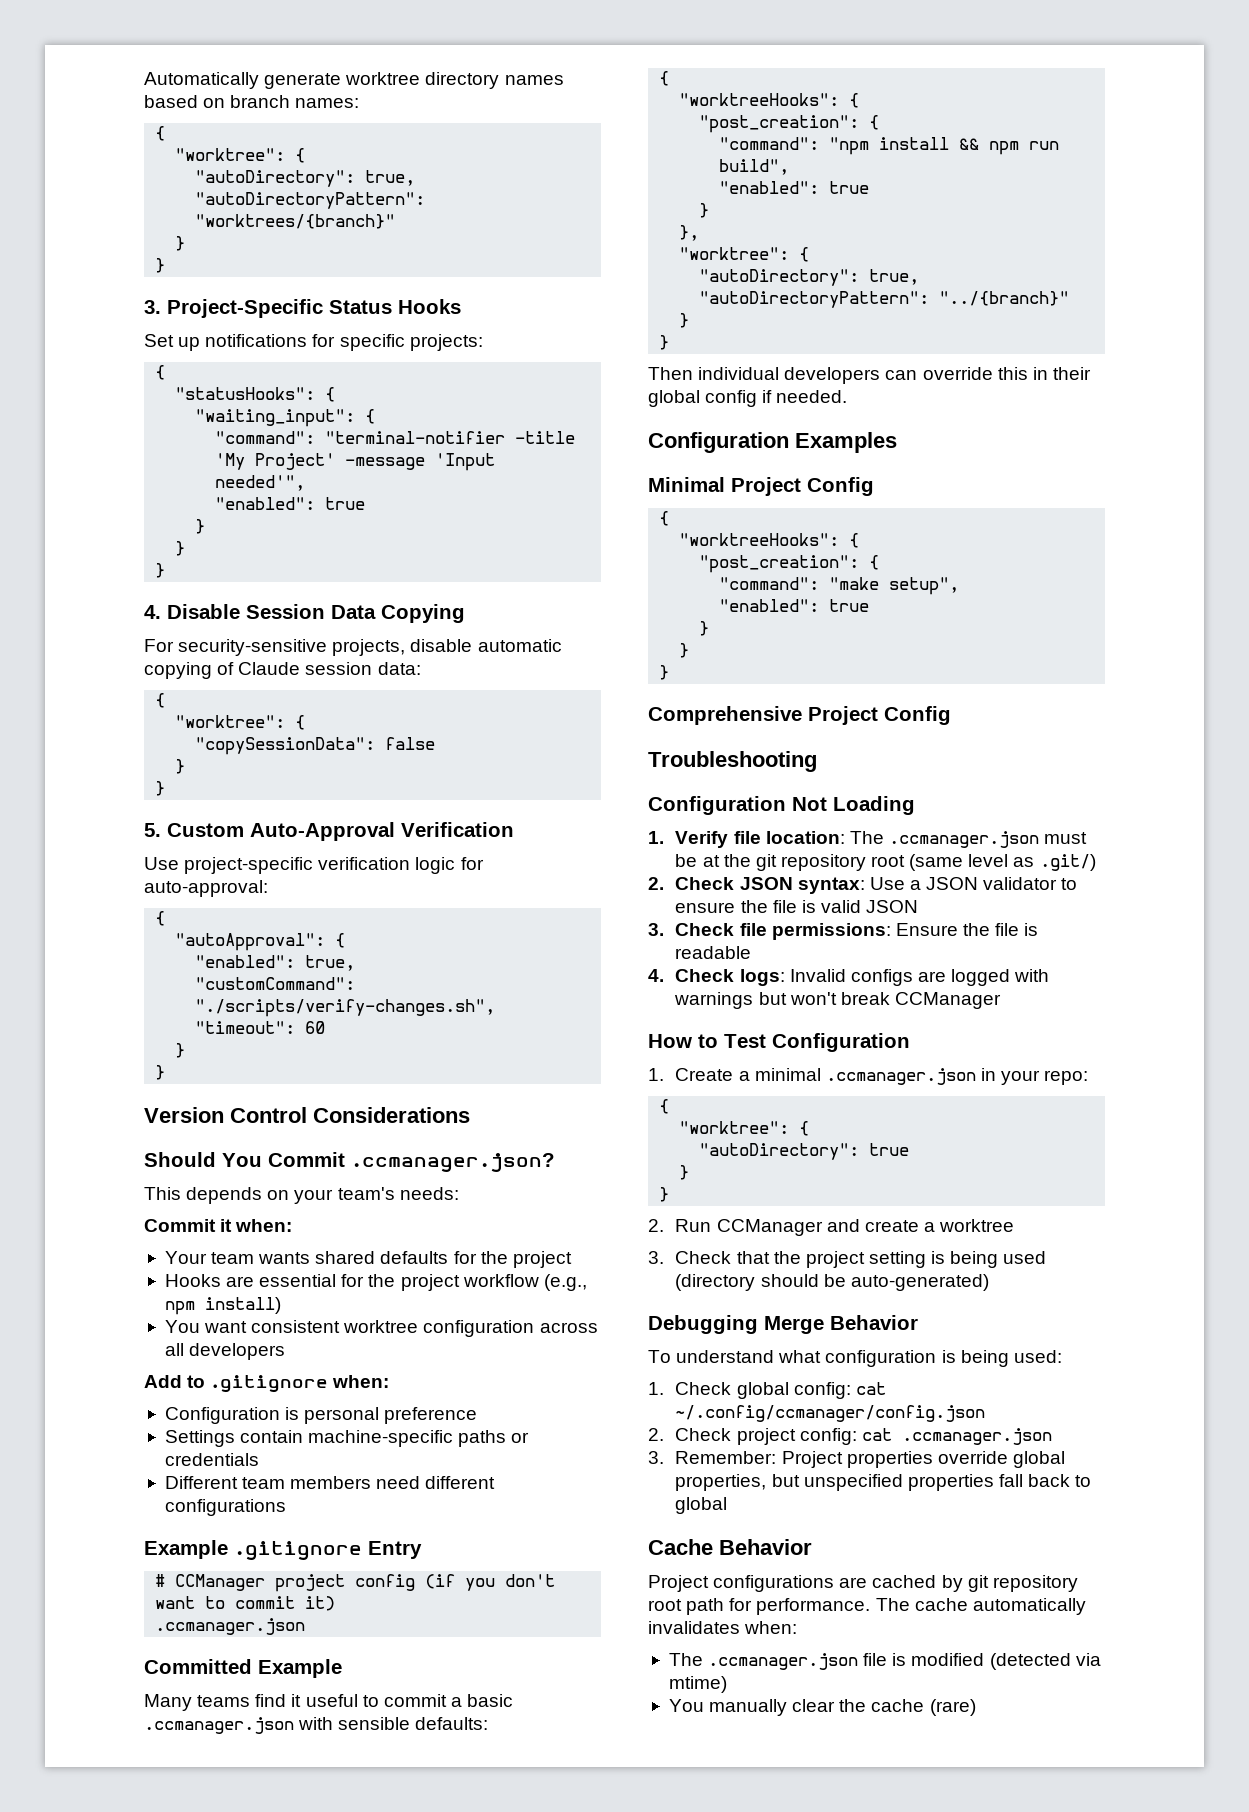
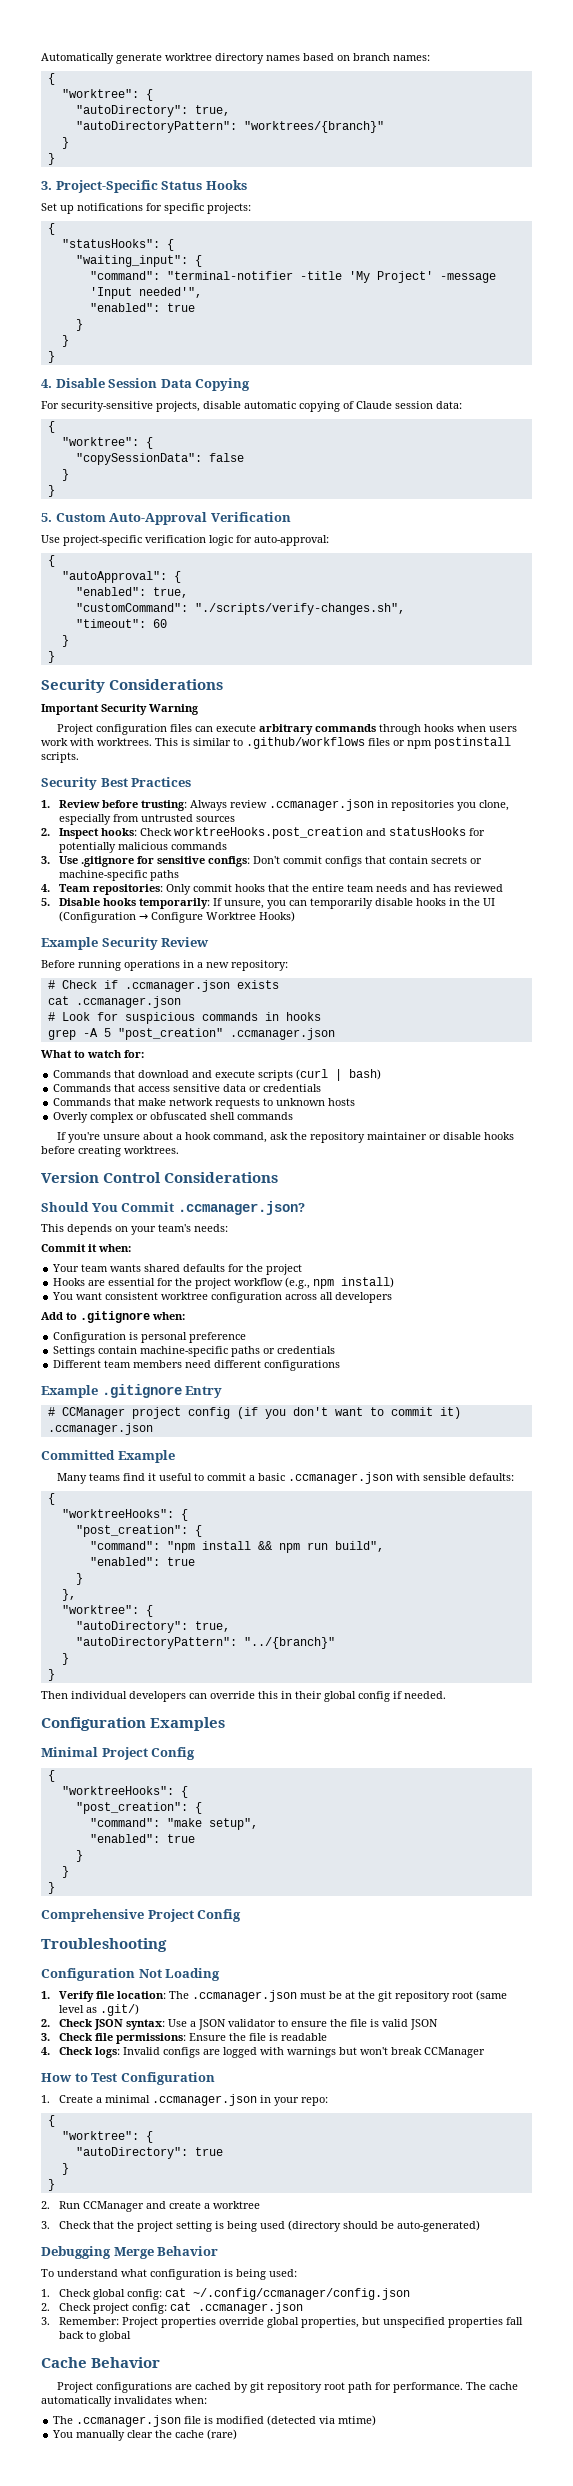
(166, 1072) none -> [41,679,224,693] [41,704,199,715] [57,724,518,735] [41,737,511,749] [41,752,79,763] [41,777,192,790] [41,799,509,811] [58,814,235,825] [41,827,485,839] [58,842,227,853] [41,856,482,867] [58,870,179,881] [41,884,503,895] [41,898,495,909] [58,911,295,923] [41,937,210,950] [41,960,288,971] [47,980,279,992] [47,996,181,1008] [47,1012,321,1024] [47,1028,335,1040] [41,1050,144,1058] [53,1069,382,1081] [53,1084,322,1092] [53,1098,356,1109] [53,1112,294,1123] [57,1132,515,1143] [41,1146,179,1157] // Security Considerations // Important Security Warning // Project configuration files can execute arbitrary commands through hooks when users work with worktrees. This is similar to .github/workflows files or npm postinstall scripts. // Security Best Practices // 1. Review before trusting: Always review .ccmanager.json in repositories you clone, especially from untrusted sources // 2. Inspect hooks: Check worktreeHooks.post_creation and statusHooks for potentially malicious commands // 3. Use .gitignore for sensitive configs: Don't commit configs that contain secrets or machine-specific paths // 4. Team repositories: Only commit hooks that the entire team needs and has reviewed // 5. Disable hooks temporarily: If unsure, you can temporarily disable hooks in the UI (Configuration → Configure Worktree Hooks) // Example Security Review // Before running operations in a new repository: // # Check if .ccmanager.json exists // cat .ccmanager.json // # Look for suspicious commands in hooks // grep -A 5 "post_creation" .ccmanager.json // What to watch for: // Commands that download and execute scripts (curl | bash) // Commands that access sensitive data or credentials // Commands that make network requests to unknown hosts // Overly complex or obfuscated shell commands // If you're unsure about a hook command, ask the repository maintainer or disable hooks before creating worktrees.

